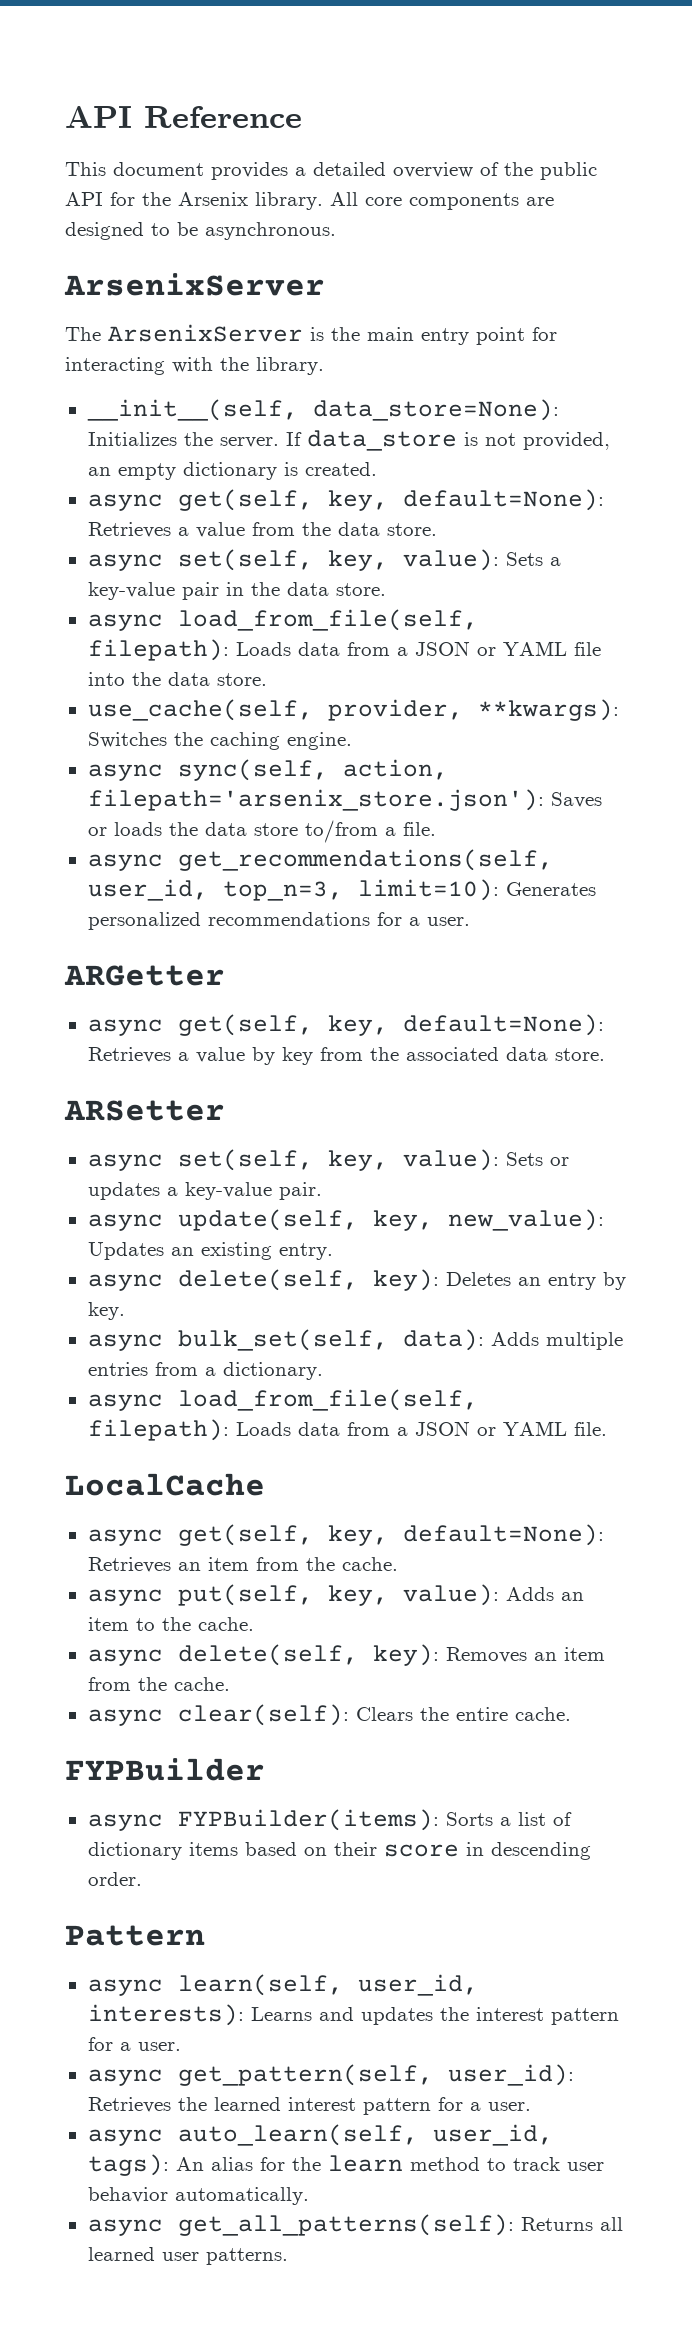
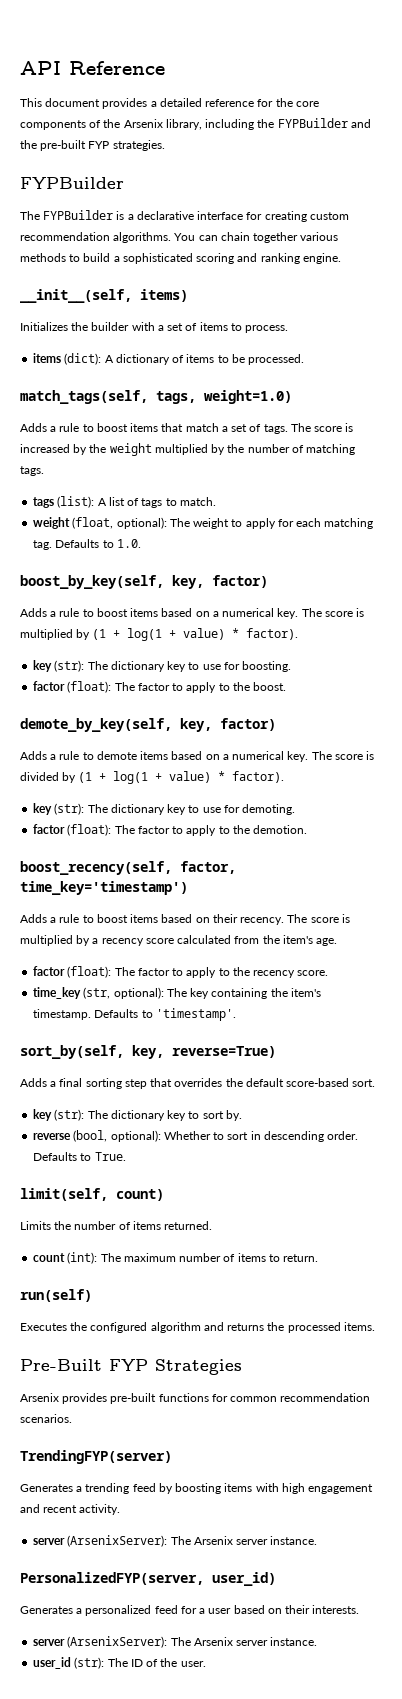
[393,162,597,180] [65,192,554,210] [65,222,336,240] [64,273,325,296] [65,324,557,345] [65,357,324,375] [86,399,559,421] [87,430,610,451] [87,462,377,480] [87,489,604,511] [87,522,437,538] [87,549,561,571] [87,582,386,600] [87,609,478,631] [87,639,601,661] [87,672,267,686] [87,699,619,721] [87,732,352,750] [87,759,448,781] [87,789,602,811] [87,820,436,843] [87,849,553,871] [87,879,596,901] [87,912,470,930] [64,965,225,986] [87,1014,604,1036] [87,1047,605,1065] [64,1100,225,1121] [87,1149,569,1171] [87,1182,322,1200] [87,1209,604,1231] [87,1242,333,1260] [87,1269,626,1291] [87,1302,125,1320] [87,1329,623,1351] [87,1362,323,1380] [87,1389,478,1411] [87,1419,607,1441] [65,1473,265,1496] [87,1524,604,1546] [87,1557,398,1573] [87,1584,584,1606] [87,1617,254,1631] [87,1644,605,1666] [87,1677,230,1691] [87,1704,571,1726] [65,1758,265,1781] [87,1809,572,1831] [87,1842,591,1860] [87,1872,142,1886] [65,1925,205,1946] [87,1974,478,1996] [87,2004,619,2026] [87,2037,181,2051] [87,2064,574,2086] [87,2097,531,2115] [87,2124,553,2146] [87,2154,604,2176] [87,2187,309,2205] [87,2214,623,2236] [87,2247,288,2265] overview of the public API for the Arsenix library. All core components are designed to be asynchronous. // ArsenixServer // The ArsenixServer is the main entry point for interacting with the library. // __init__(self, data_store=None): Initializes the server. If data_store is not provided, an empty dictionary is created. // async get(self, key, default=None): Retrieves a value from the data store. // async set(self, key, value): Sets a key-value pair in the data store. // async load_from_file(self, filepath): Loads data from a JSON or YAML file into the data store. // use_cache(self, provider, **kwargs): Switches the caching engine. // async sync(self, action, filepath='arsenix_store.json'): Saves or loads the data store to/from a file. // async get_recommendations(self, user_id, top_n=3, limit=10): Generates personalized recommendations for a user. // ARGetter // async get(self, key, default=None): Retrieves a value by key from the associated data store. // ARSetter // async set(self, key, value): Sets or updates a key-value pair. // async update(self, key, new_value): Updates an existing entry. // async delete(self, key): Deletes an entry by key. // async bulk_set(self, data): Adds multiple entries from a dictionary. // async load_from_file(self, filepath): Loads data from a JSON or YAML file. // LocalCache // async get(self, key, default=None): Retrieves an item from the cache. // async put(self, key, value): Adds an item to the cache. // async delete(self, key): Removes an item from the cache. // async clear(self): Clears the entire cache. // FYPBuilder // async FYPBuilder(items): Sorts a list of dictionary items based on their score in descending order. // Pattern // async learn(self, user_id, interests): Learns and updates the interest pattern for a user. // async get_pattern(self, user_id): Retrieves the learned interest pattern for a user. // async auto_learn(self, user_id, tags): An alias for the learn method to track user behavior automatically. // async get_all_patterns(self): Returns all learned user patterns. -> [205,98,319,107] [20,118,371,130] [20,140,165,151] [20,177,124,189] [20,210,349,222] [20,232,339,243] [20,253,341,264] [20,289,188,303] [20,322,289,333] [33,353,305,365] [20,390,292,404] [20,423,354,434] [20,443,356,456] [20,466,44,476] [33,496,216,508] [33,517,374,529] [33,539,141,550] [20,575,268,589] [20,608,365,619] [20,628,299,641] [33,660,292,672] [33,681,287,693] [20,718,276,732] [20,751,375,762] [20,771,285,784] [33,803,296,815] [33,824,308,836] [20,861,236,875] [20,881,188,895] [20,914,350,925] [20,935,338,946] [33,966,329,978] [33,987,321,999] [33,1008,236,1021] [20,1045,276,1059] [20,1078,376,1089] [33,1109,242,1121] [33,1130,359,1142] [33,1152,126,1161] [20,1188,164,1201] [20,1221,213,1230] [33,1252,319,1264] [20,1289,92,1302] [20,1322,375,1333] [20,1359,242,1375] [20,1393,371,1404] [20,1414,72,1423] [20,1450,172,1464] [20,1483,374,1494] [20,1504,121,1515] [33,1535,318,1547] [20,1572,276,1586] [20,1605,360,1616] [33,1636,318,1648] [33,1657,206,1669] reference for the core components of the Arsenix library, including the FYPBuilder and the pre-built FYP strategies. // FYPBuilder // The FYPBuilder is a declarative interface for creating custom recommendation algorithms. You can chain together various methods to build a sophisticated scoring and ranking engine. // __init__(self, items) // Initializes the builder with a set of items to process. // items (dict): A dictionary of items to be processed. // match_tags(self, tags, weight=1.0) // Adds a rule to boost items that match a set of tags. The score is increased by the weight multiplied by the number of matching tags. // tags (list): A list of tags to match. // weight (float, optional): The weight to apply for each matching tag. Defaults to 1.0. // boost_by_key(self, key, factor) // Adds a rule to boost items based on a numerical key. The score is multiplied by (1 + log(1 + value) * factor). // key (str): The dictionary key to use for boosting. // factor (float): The factor to apply to the boost. // demote_by_key(self, key, factor) // Adds a rule to demote items based on a numerical key. The score is divided by (1 + log(1 + value) * factor). // key (str): The dictionary key to use for demoting. // factor (float): The factor to apply to the demotion. // boost_recency(self, factor, time_key='timestamp') // Adds a rule to boost items based on their recency. The score is multiplied by a recency score calculated from the item's age. // factor (float): The factor to apply to the recency score. // time_key (str, optional): The key containing the item's timestamp. Defaults to 'timestamp'. // sort_by(self, key, reverse=True) // Adds a final sorting step that overrides the default score-based sort. // key (str): The dictionary key to sort by. // reverse (bool, optional): Whether to sort in descending order. Defaults to True. // limit(self, count) // Limits the number of items returned. // count (int): The maximum number of items to return. // run(self) // Executes the configured algorithm and returns the processed items. // Pre-Built FYP Strategies // Arsenix provides pre-built functions for common recommendation scenarios. // TrendingFYP(server) // Generates a trending feed by boosting items with high engagement and recent activity. // server (ArsenixServer): The Arsenix server instance. // PersonalizedFYP(server, user_id) // Generates a personalized feed for a user based on their interests. // server (ArsenixServer): The Arsenix server instance. // user_id (str): The ID of the user.

